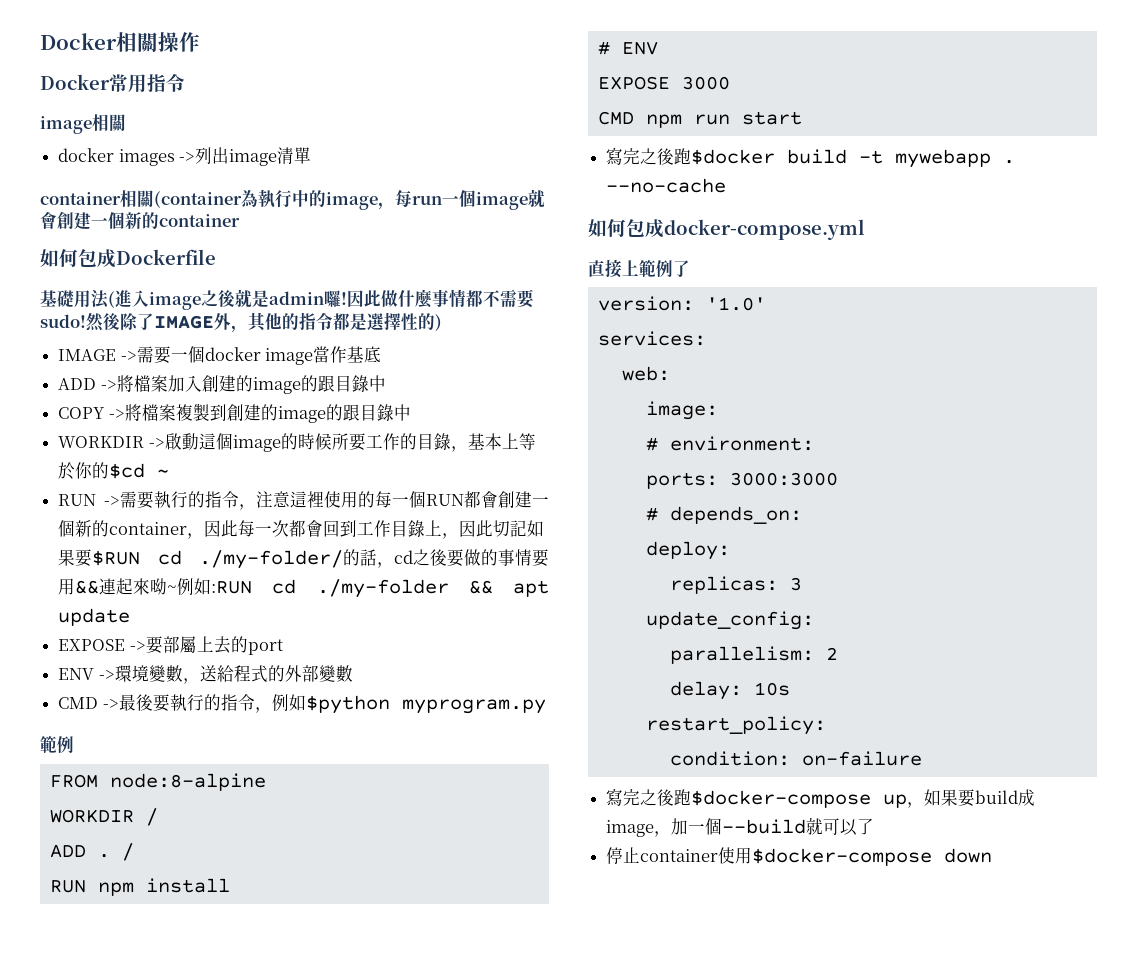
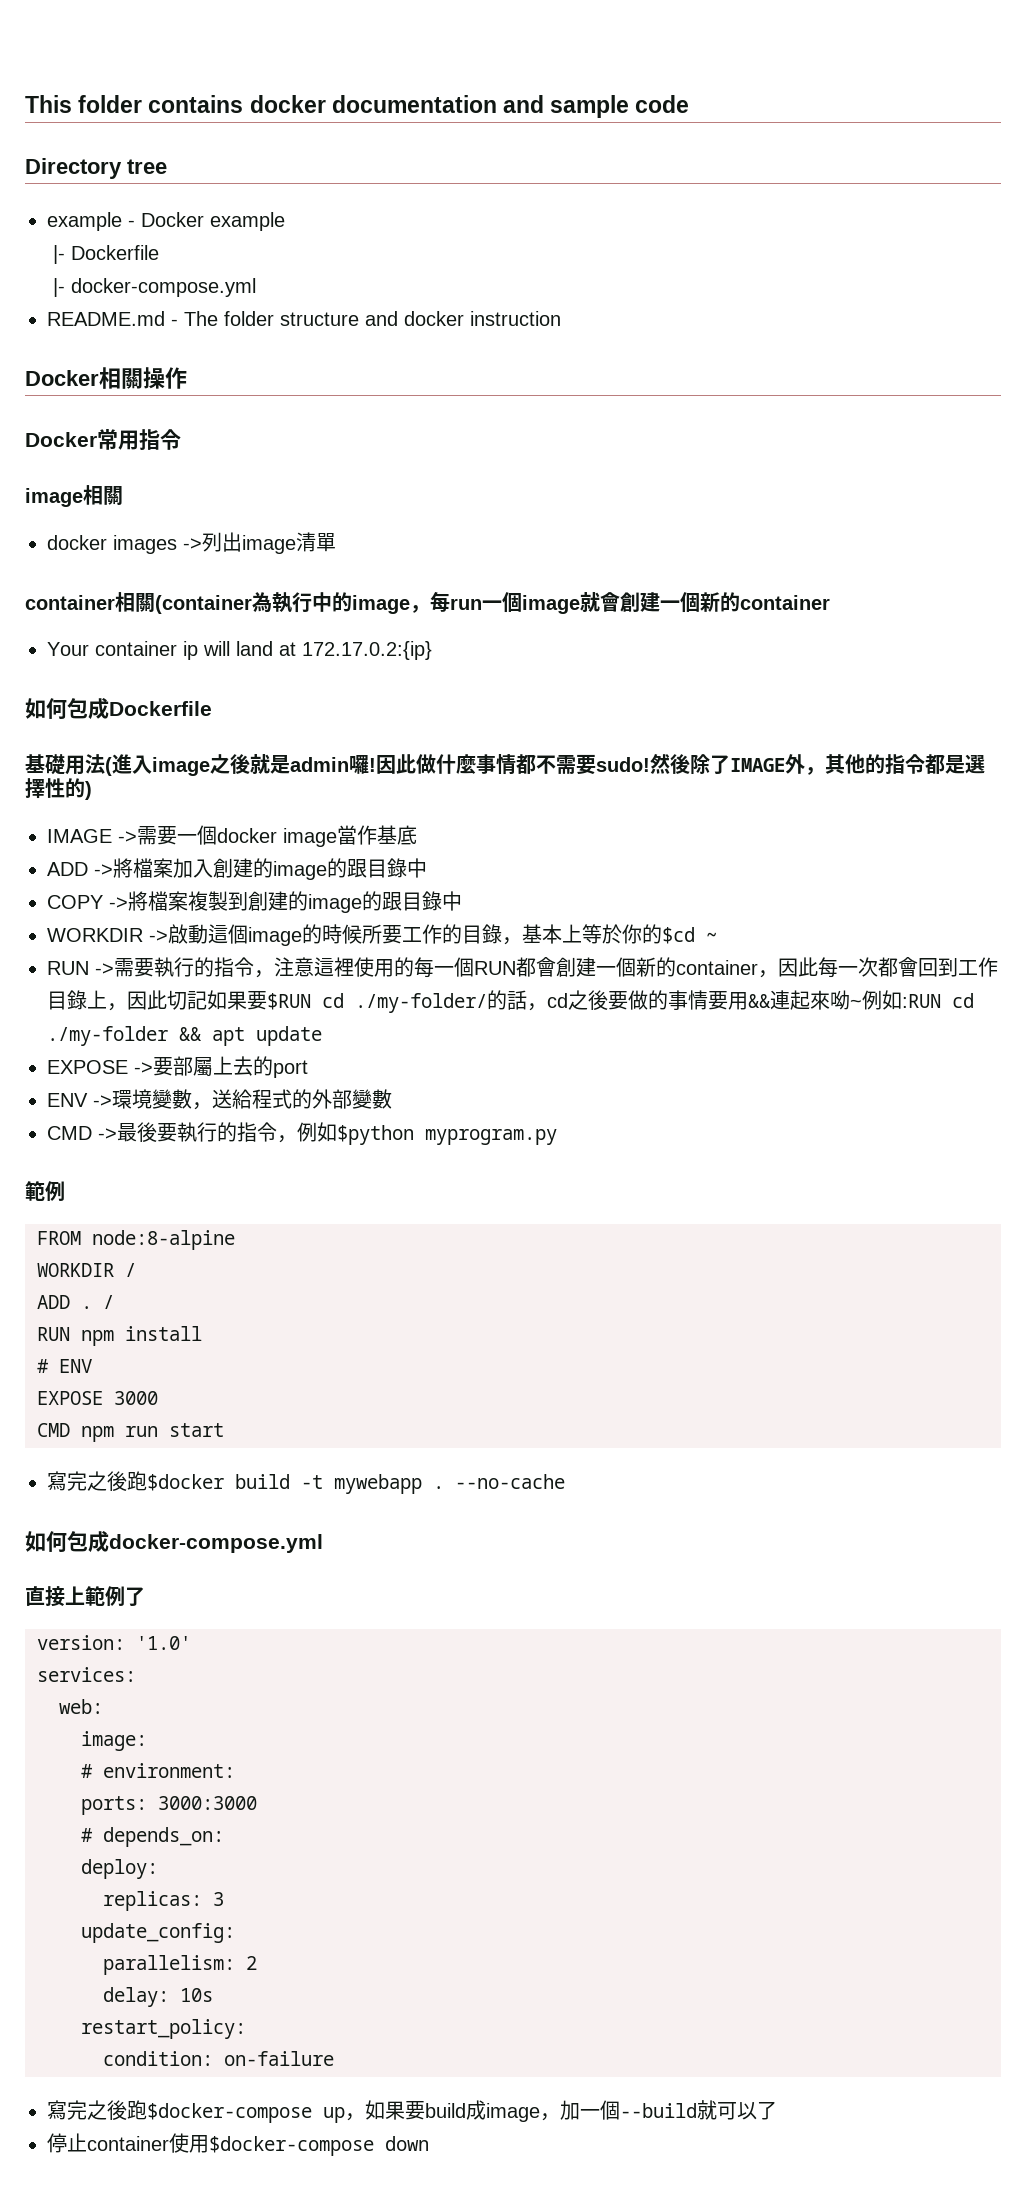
(40, 41) none -> [25,95,690,118] [25,158,167,179] [47,212,285,231] [52,245,159,264] [52,278,256,297] [47,311,561,326] This folder contains docker documentation and sample code // Directory tree // example - Docker example // |- Dockerfile // |- docker-compose.yml // README.md - The folder structure and docker instruction //
(240, 220) none -> [47,641,432,660] // Your container ip will land at 172.17.0.2:{ip}

